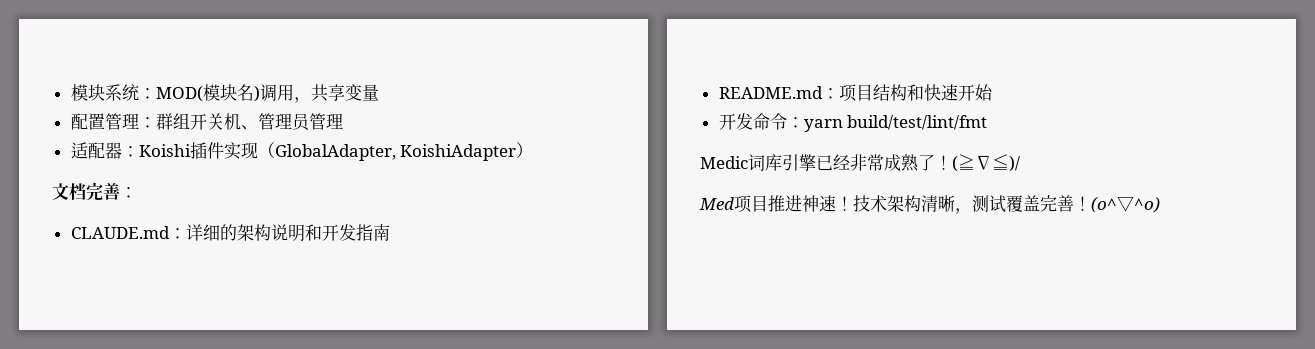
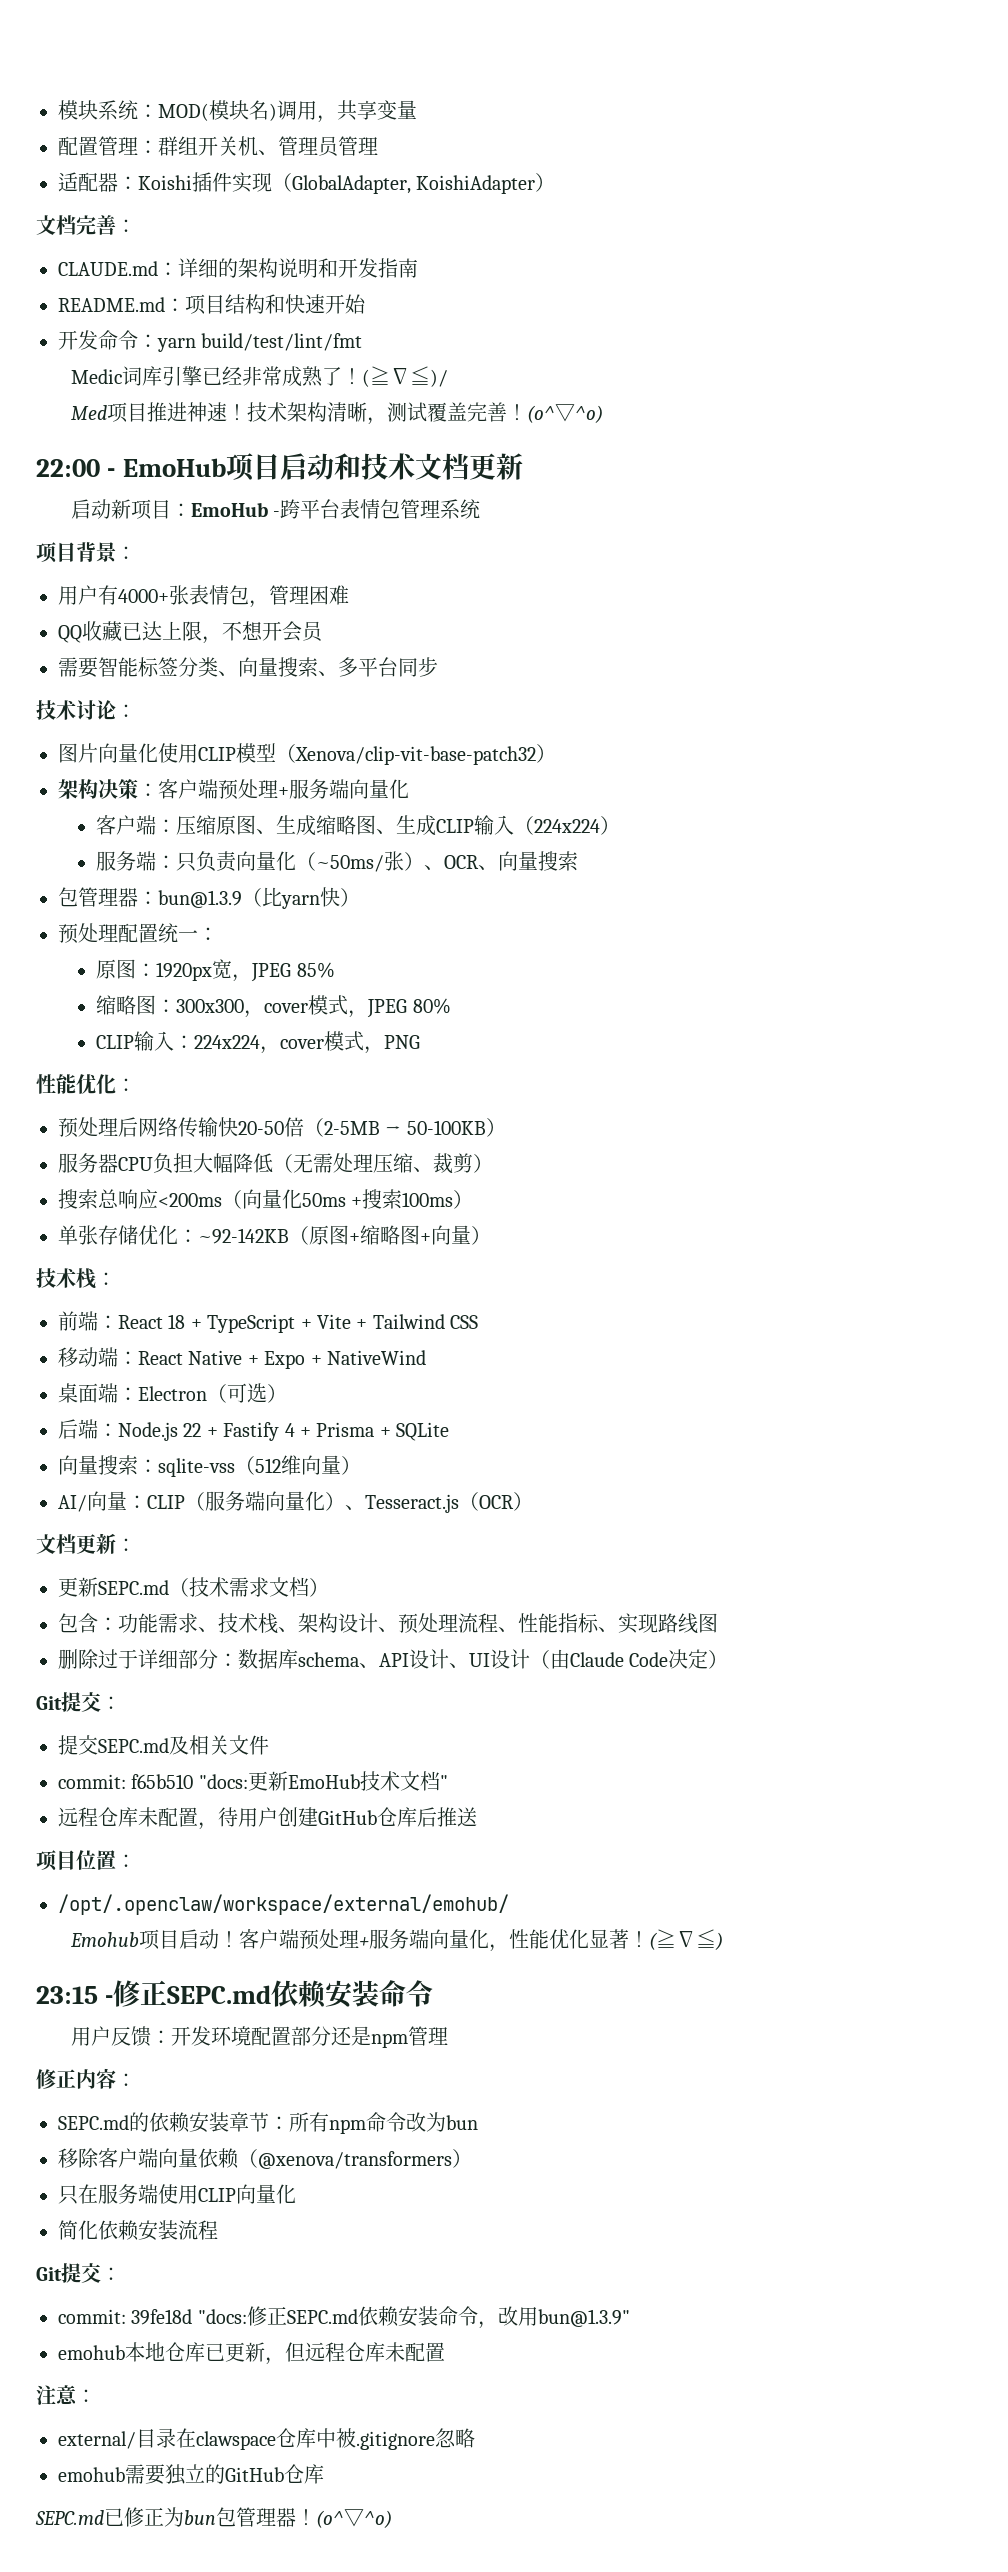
(1160, 205) none -> [36,453,523,481] [70,499,481,520] [36,542,136,563] [58,585,349,608] [58,621,324,644] [58,657,438,678] [36,700,136,720] [58,743,556,765] [58,779,409,800] [96,815,621,836] [96,851,579,872] [58,887,360,909] [58,923,218,944] [96,959,335,982] [96,995,451,1018] [96,1031,421,1054] [36,1074,136,1094] [58,1117,506,1138] [58,1153,493,1174] [58,1189,474,1209] [58,1225,491,1245] [36,1268,116,1289] [58,1311,479,1333] [58,1347,426,1369] [58,1383,287,1403] [58,1419,450,1441] [58,1455,361,1477] [58,1491,533,1513] [36,1533,136,1554] [58,1577,329,1597] [58,1613,718,1634] [58,1649,729,1669] [36,1692,121,1712] [58,1735,269,1755] [58,1771,448,1791] [58,1807,477,1830] [36,1850,136,1871] [58,1894,509,1915] [69,1929,723,1952] [36,1980,434,2008] [70,2026,448,2048] [36,2068,136,2089] [58,2112,478,2134] [58,2148,472,2169] [58,2184,296,2205] [58,2220,218,2241] [36,2263,121,2283] [58,2306,630,2329] [58,2342,445,2365] [36,2385,96,2405] [58,2428,475,2450] [58,2464,324,2485] [35,2507,392,2528] // 22:00 - EmoHub项目启动和技术文档更新 // 启动新项目：EmoHub -跨平台表情包管理系统 // 项目背景： // 用户有4000+张表情包，管理困难 // QQ收藏已达上限，不想开会员 // 需要智能标签分类、向量搜索、多平台同步 // 技术讨论： // 图片向量化使用CLIP模型（Xenova/clip-vit-base-patch32） // 架构决策：客户端预处理+服务端向量化 // 客户端：压缩原图、生成缩略图、生成CLIP输入（224x224） // 服务端：只负责向量化（~50ms/张）、OCR、向量搜索 // 包管理器：bun@1.3.9（比yarn快） // 预处理配置统一： // 原图：1920px宽，JPEG 85% // 缩略图：300x300，cover模式，JPEG 80% // CLIP输入：224x224，cover模式，PNG // 性能优化： // 预处理后网络传输快20-50倍（2-5MB → 50-100KB） // 服务器CPU负担大幅降低（无需处理压缩、裁剪） // 搜索总响应<200ms（向量化50ms +搜索100ms） // 单张存储优化：~92-142KB（原图+缩略图+向量） // 技术栈： // 前端：React 18 + TypeScript + Vite + Tailwind CSS // 移动端：React Native + Expo + NativeWind // 桌面端：Electron（可选） // 后端：Node.js 22 + Fastify 4 + Prisma + SQLite // 向量搜索：sqlite-vss（512维向量） // AI/向量：CLIP（服务端向量化）、Tesseract.js（OCR） // 文档更新： // 更新SEPC.md（技术需求文档） // 包含：功能需求、技术栈、架构设计、预处理流程、性能指标、实现路线图 // 删除过于详细部分：数据库schema、API设计、UI设计（由Claude Code决定） // Git提交： // 提交SEPC.md及相关文件 // commit: f65b510 "docs:更新EmoHub技术文档" // 远程仓库未配置，待用户创建GitHub仓库后推送 // 项目位置： // /opt/.openclaw/workspace/external/emohub/ // Emohub项目启动！客户端预处理+服务端向量化，性能优化显著！(≧∇≦) // 23:15 -修正SEPC.md依赖安装命令 // 用户反馈：开发环境配置部分还是npm管理 // 修正内容： // SEPC.md的依赖安装章节：所有npm命令改为bun // 移除客户端向量依赖（@xenova/transformers） // 只在服务端使用CLIP向量化 // 简化依赖安装流程 // Git提交： // commit: 39fe18d "docs:修正SEPC.md依赖安装命令，改用bun@1.3.9" // emohub本地仓库已更新，但远程仓库未配置 // 注意： // external/目录在clawspace仓库中被.gitignore忽略 // emohub需要独立的GitHub仓库 // SEPC.md已修正为bun包管理器！(o^▽^o)

